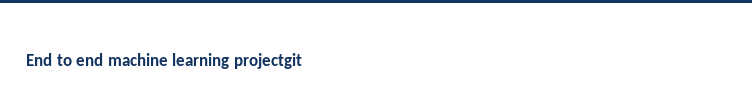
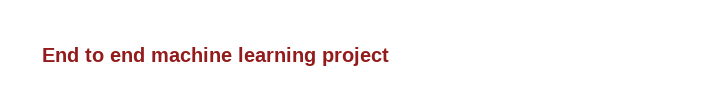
[233,53,302,69] projectgit -> [322,47,389,66] project

